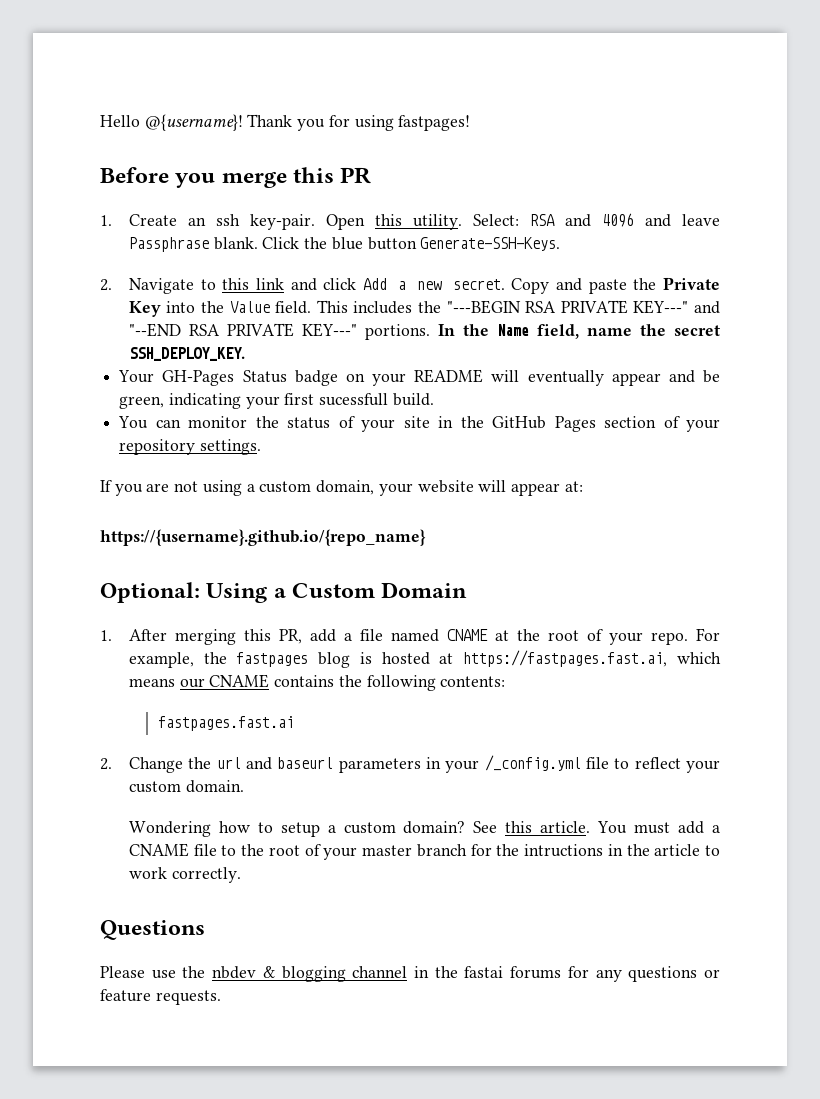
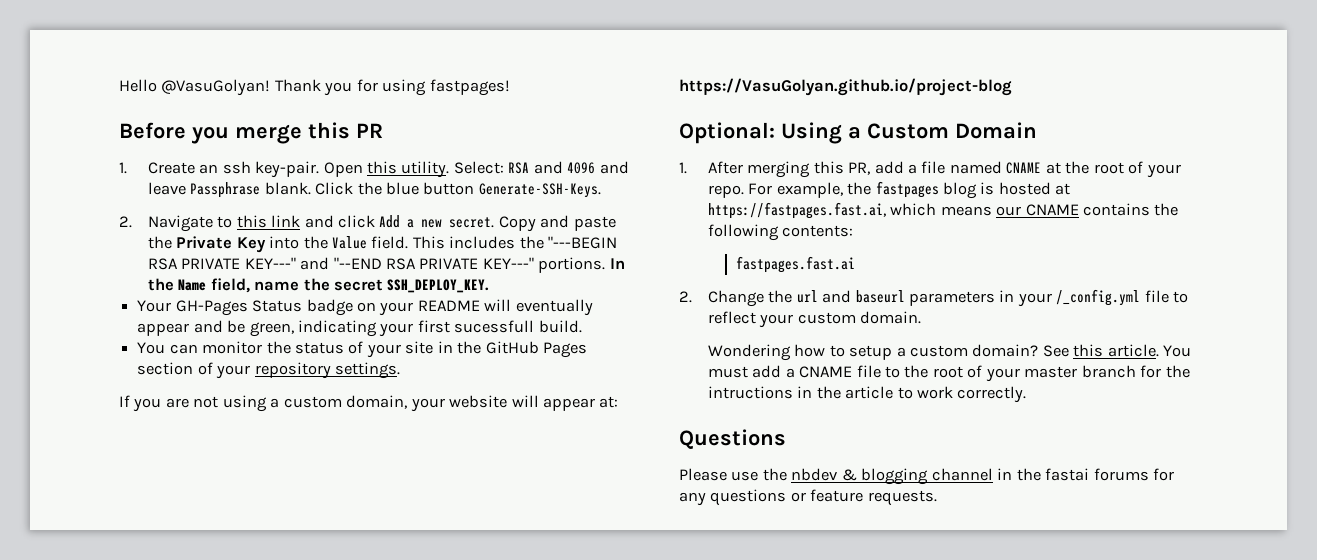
[144,114,243,131] @{username}! -> [161,79,271,96] @VasuGolyan!
[100,529,426,546] https://{username}.github.io/{repo_name} -> [679,78,1012,96] https://VasuGolyan.github.io/project-blog

